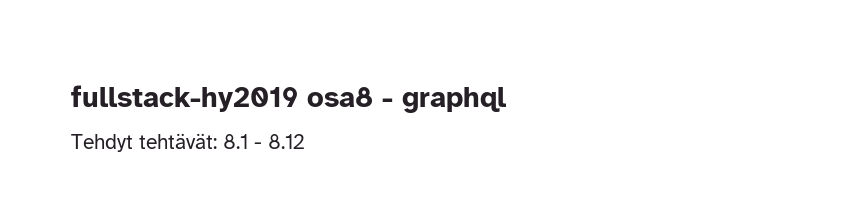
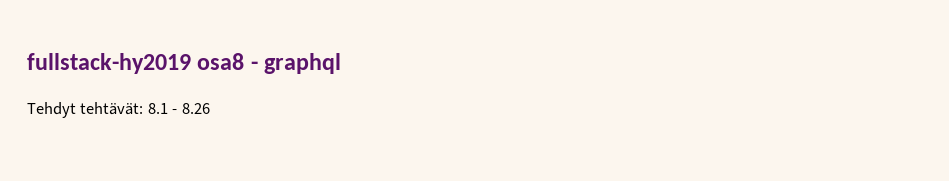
[268,134,305,149] 8.12 -> [181,103,210,114] 8.26

